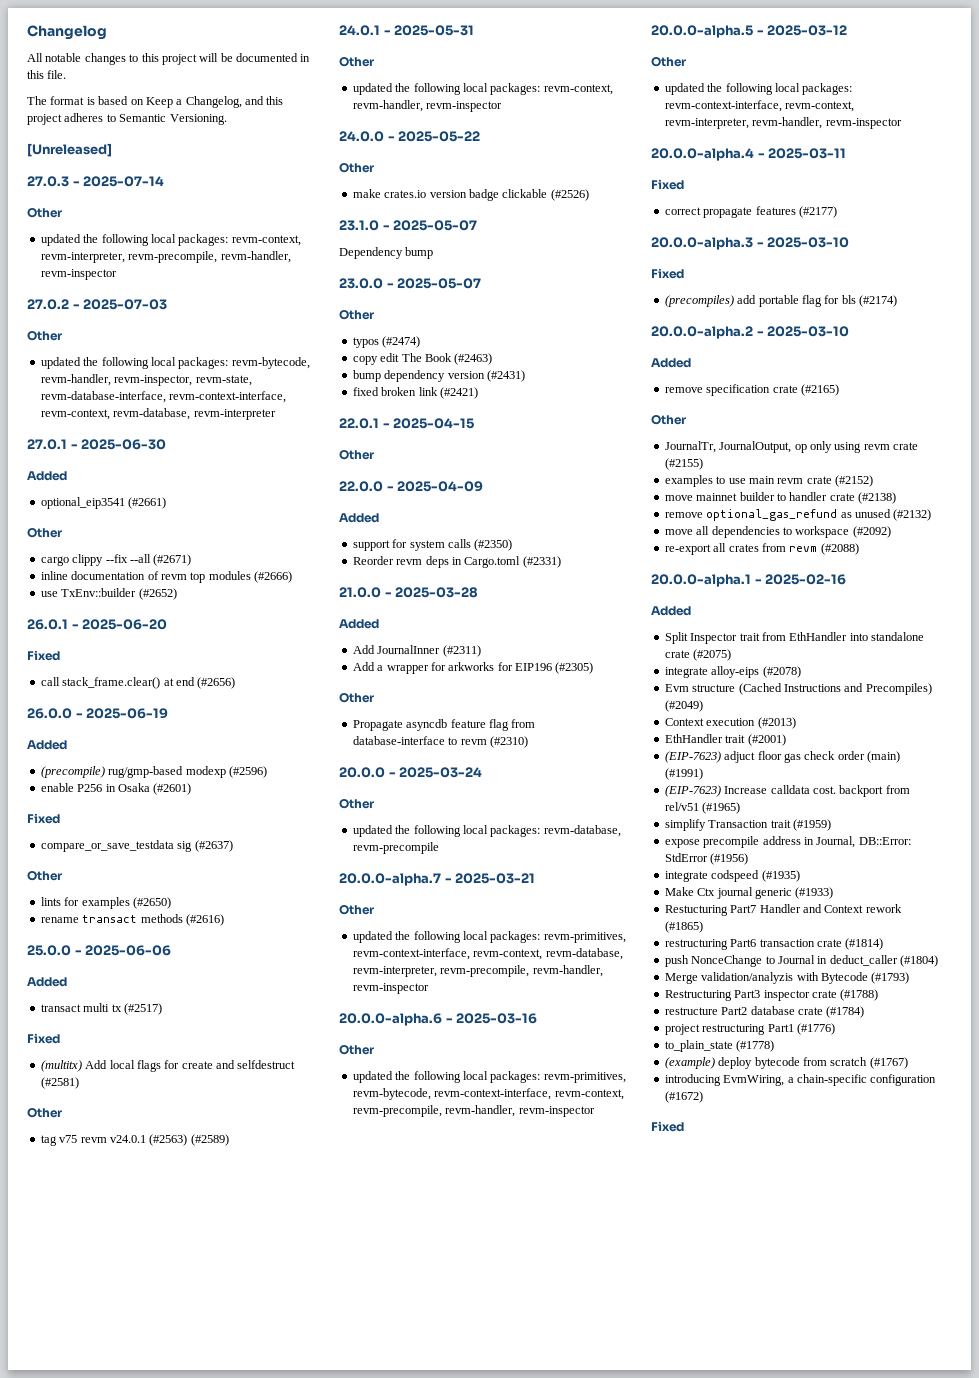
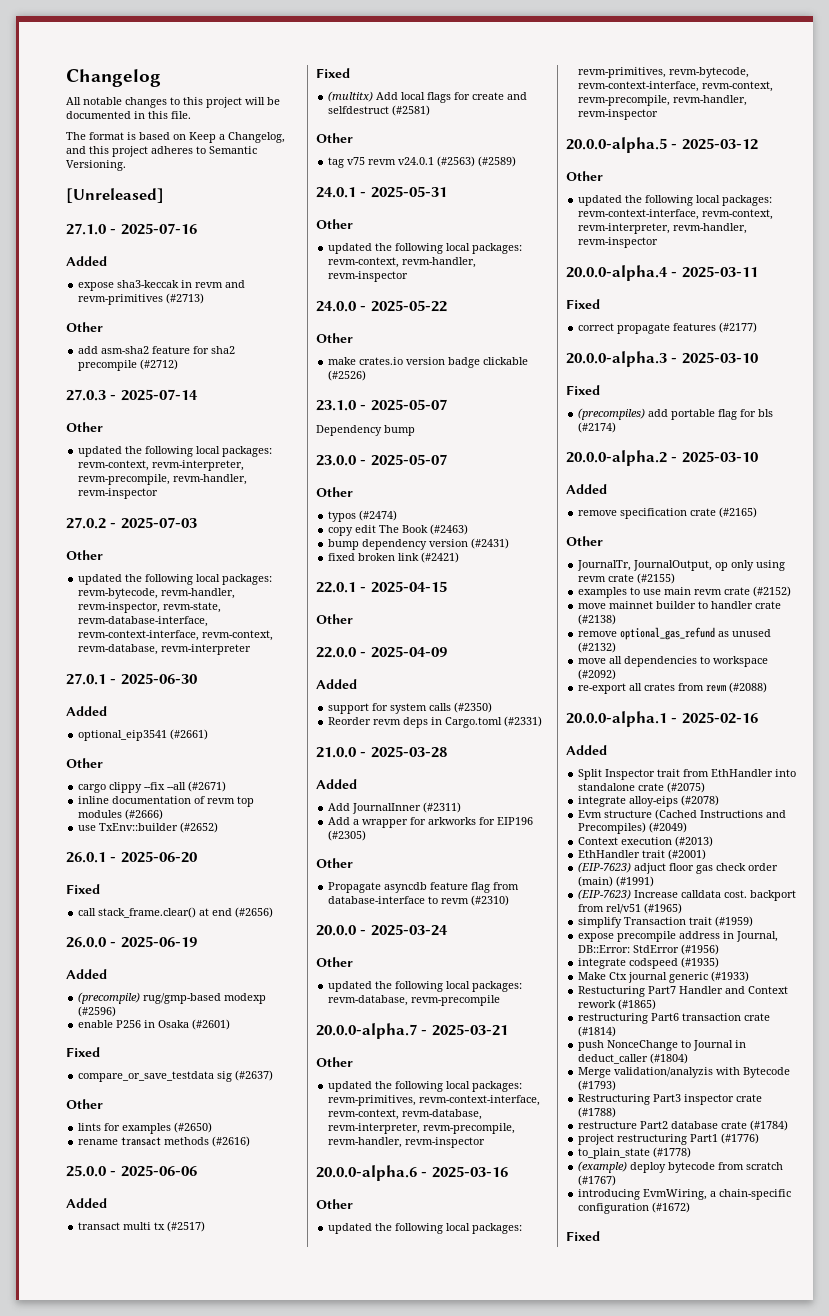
(112, 150) none -> [66,223,197,235] [66,256,107,266] [78,280,246,291] [78,293,205,305] [66,322,103,332] [78,346,236,354] [78,359,179,371] // 27.1.0 - 2025-07-16 // Added // expose sha3-keccak in revm and revm-primitives (#2713) // Other // add asm-sha2 feature for sha2 precompile (#2712)

